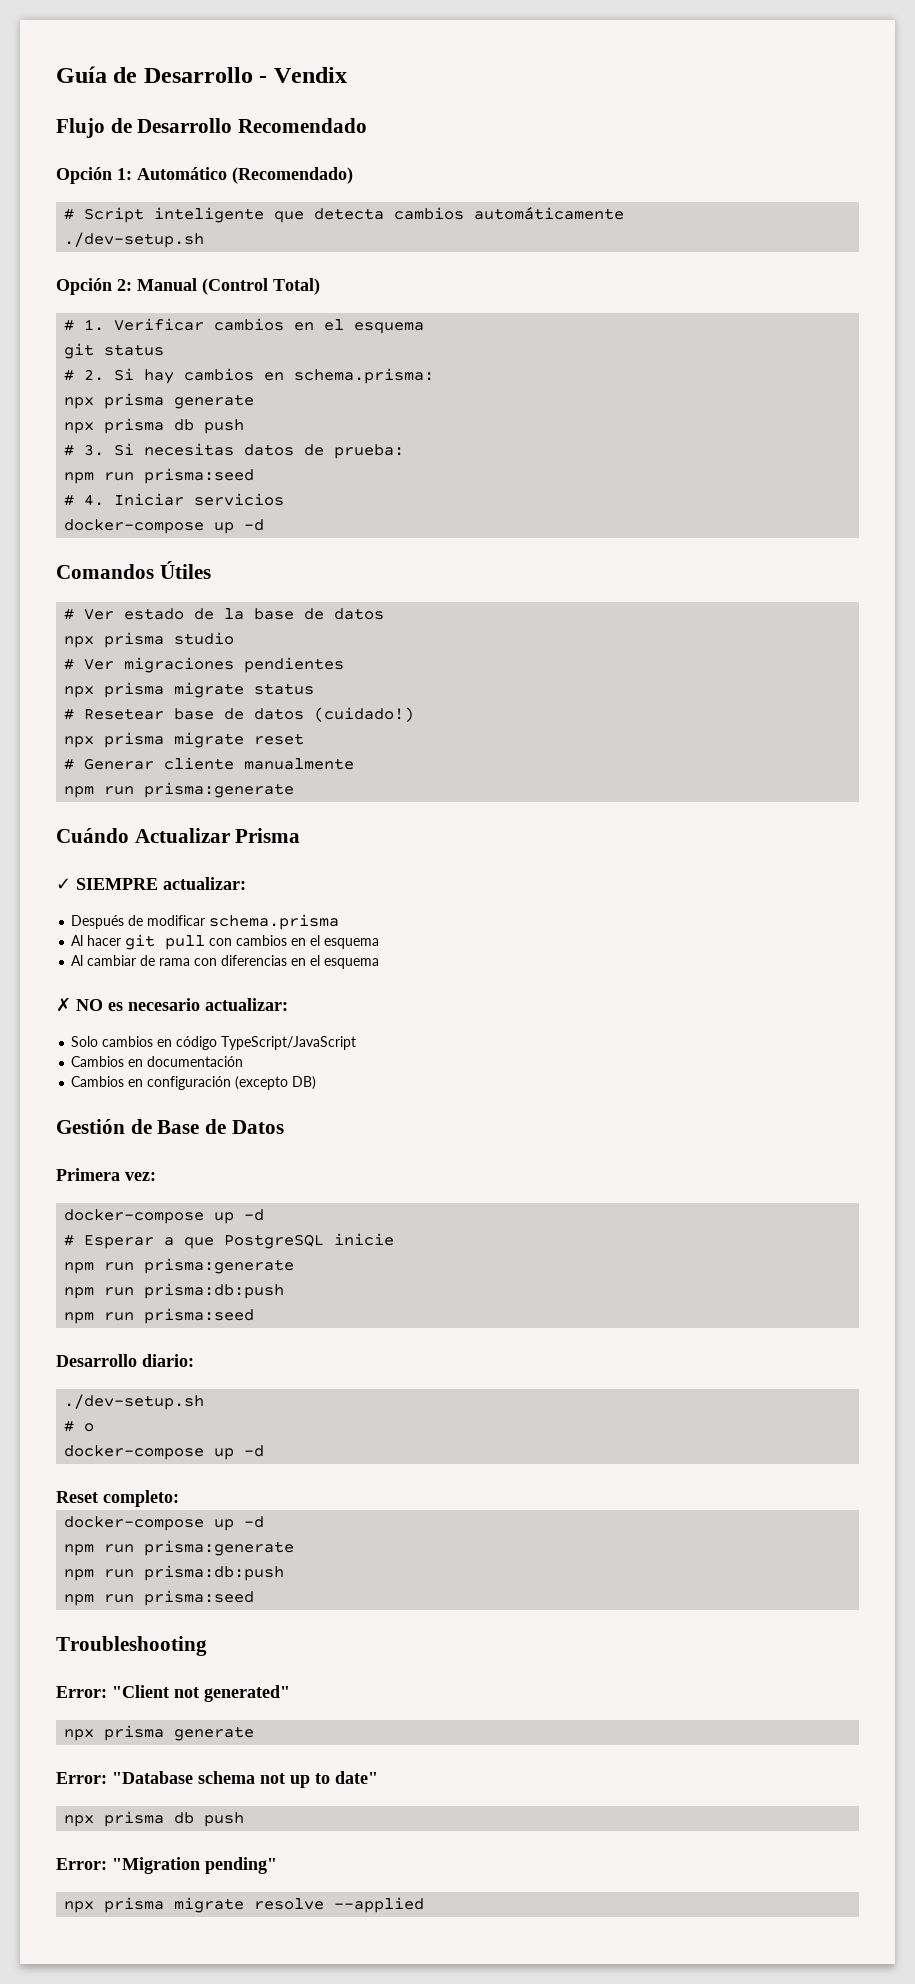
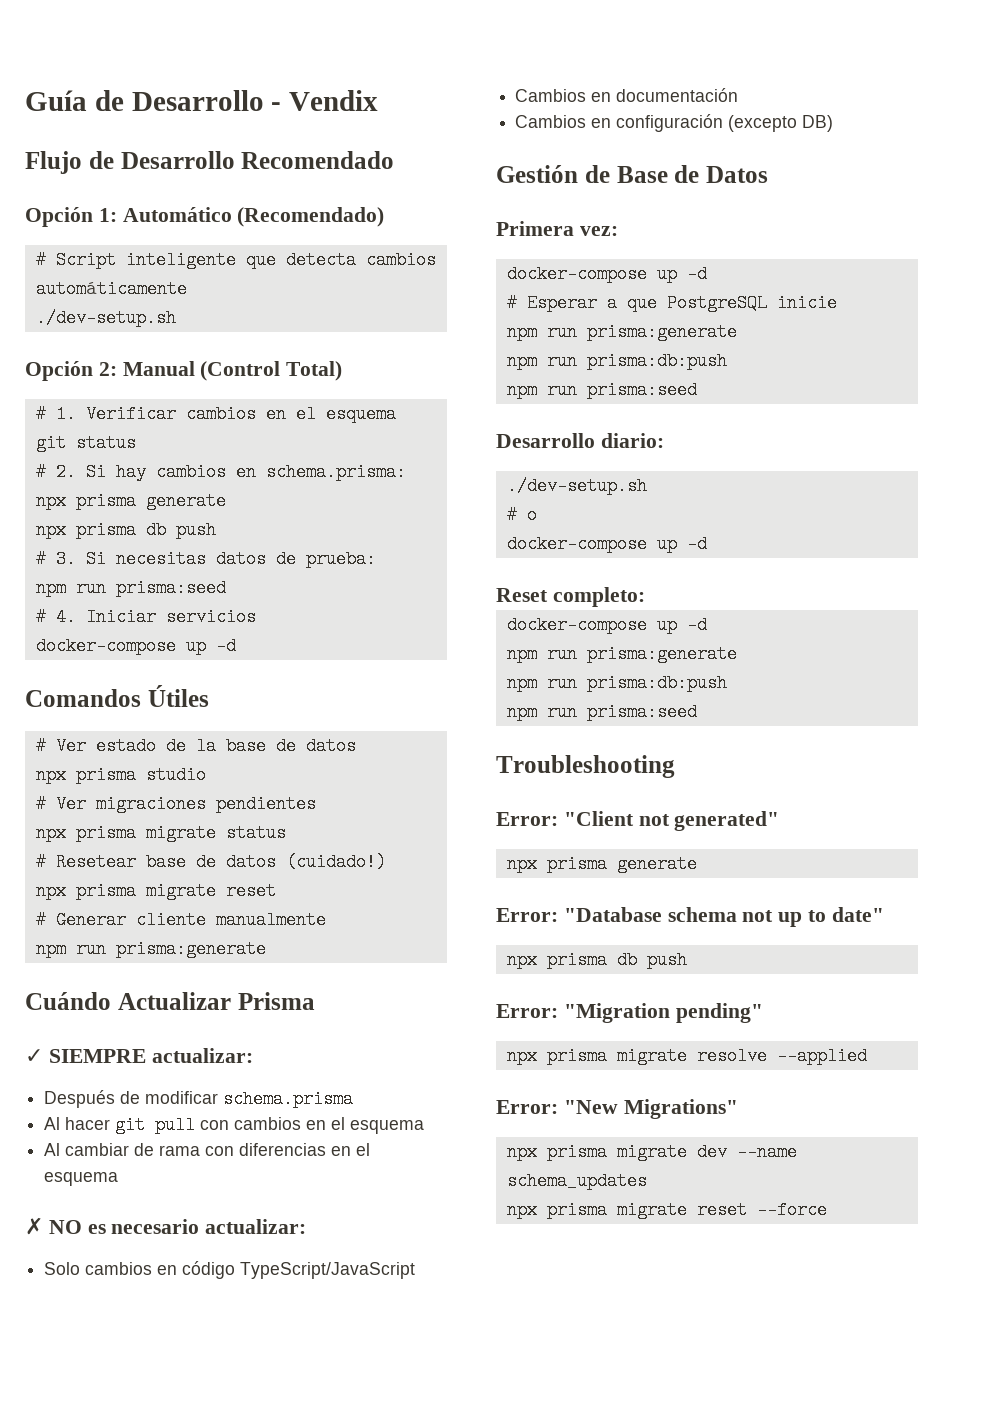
(425, 1905) none -> [496,1099,738,1119] [506,1143,797,1161] [506,1172,647,1190] [506,1201,827,1219] // Error: "New Migrations" // npx prisma migrate dev --name schema_updates // npx prisma migrate reset --force

